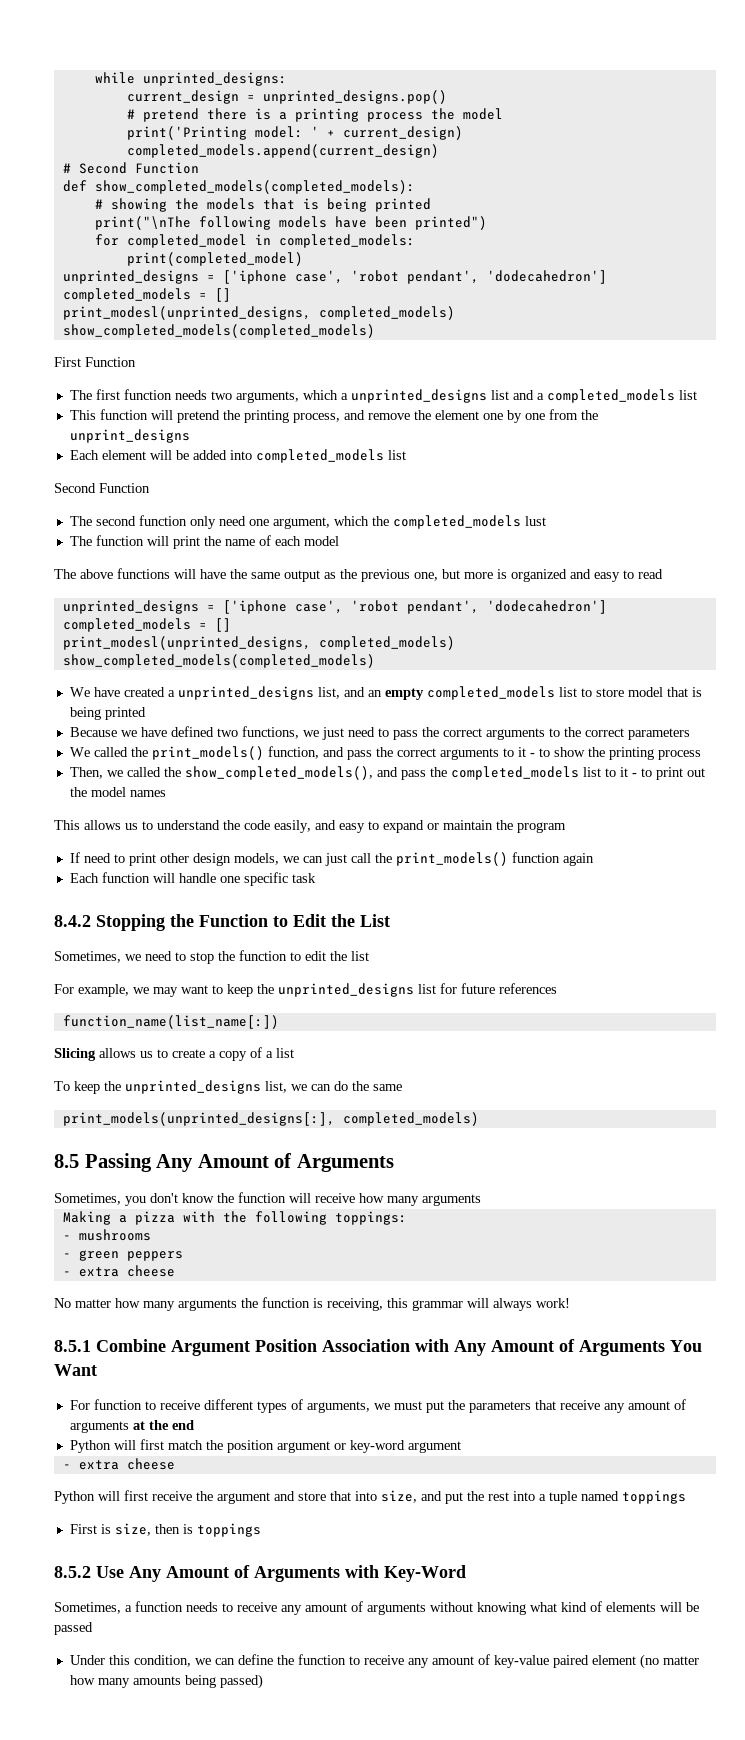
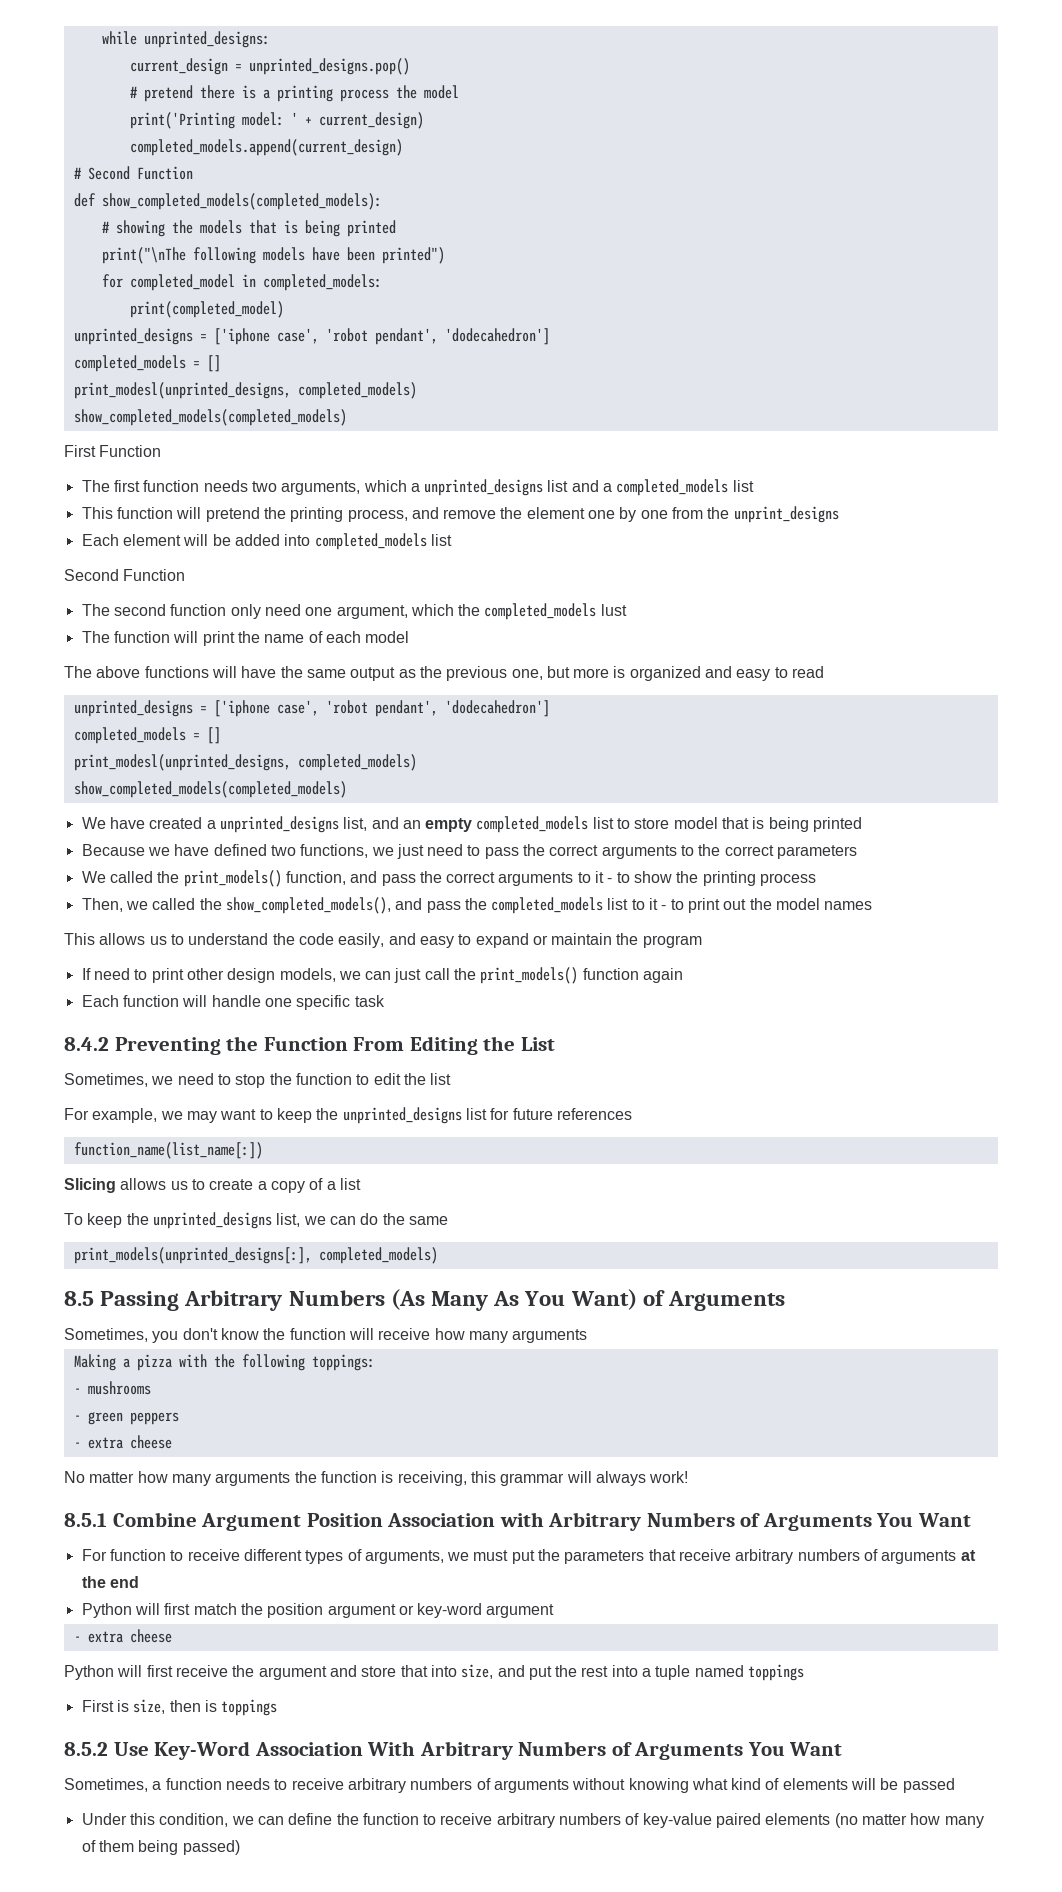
[96,914,165,931] Stopping -> [114,1037,221,1055] Preventing
[273,914,326,927] to Edit -> [353,1036,478,1055] From Editing
[156,1154,269,1172] Any Amount -> [184,1289,637,1311] Arbitrary Numbers (As Many As You Want)
[454,1340,554,1356] Any Amount -> [548,1512,735,1531] Arbitrary Numbers
[603,1401,670,1413] any amount -> [735,1549,860,1564] arbitrary numbers
[129,1565,466,1582] Any Amount of Arguments with Key-Word -> [154,1741,843,1760] Key-Word Association With Arbitrary Numbers of Arguments You Want
[281,1603,347,1615] any amount -> [347,1778,473,1793] arbitrary numbers
[407,1656,474,1668] any amount -> [496,1813,622,1828] arbitrary numbers
[591,1655,636,1665] element -> [765,1813,831,1825] elements
[132,1676,181,1685] amounts -> [81,1840,134,1852] of them

